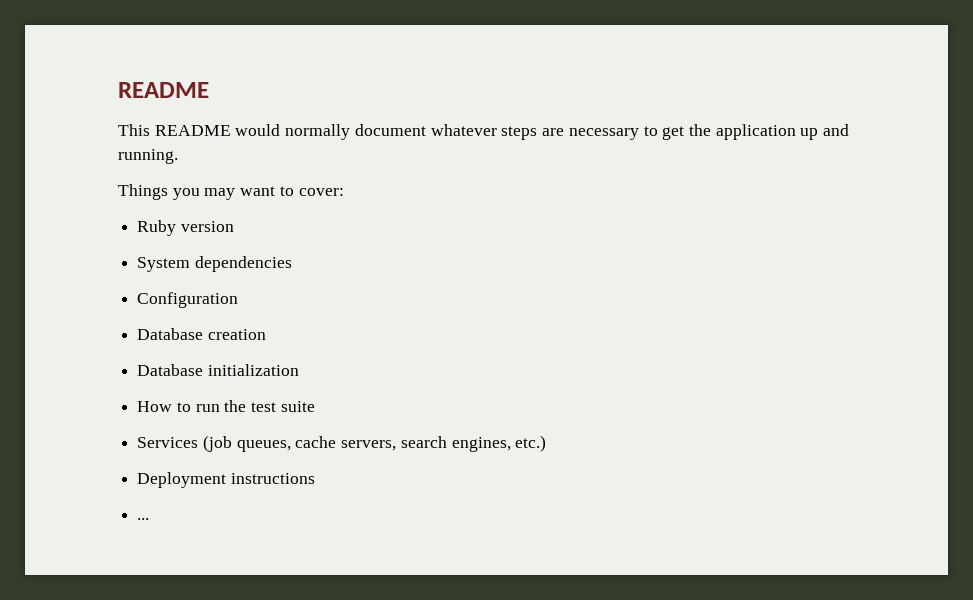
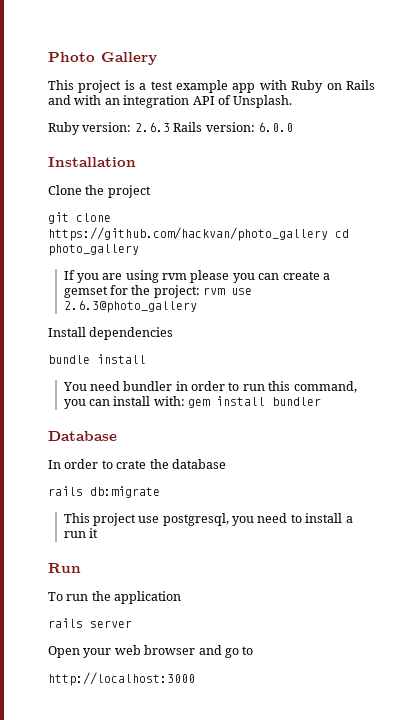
[118,82,209,98] [118,124,850,140] [118,149,178,164] [118,184,344,200] [137,220,234,236] [137,256,292,272] [137,292,239,308] [137,328,266,340] [137,364,299,376] [137,400,315,412] [137,435,547,452] [137,472,315,488] [137,518,150,520] README // This README would normally document whatever steps are necessary to get the application up and running. // Things you may want to cover: // Ruby version // System dependencies // Configuration // Database creation // Database initialization // How to run the test suite // Services (job queues, cache servers, search engines, etc.) // Deployment instructions // ... -> [48,52,157,65] [48,80,375,93] [48,95,293,108] [48,122,293,135] [48,157,136,167] [48,185,151,198] [48,212,111,224] [48,227,349,241] [48,244,139,256] [63,270,330,283] [63,285,252,298] [63,300,197,313] [48,327,174,340] [48,354,146,364] [62,381,357,393] [63,396,321,409] [48,431,117,441] [48,459,226,469] [48,486,160,498] [63,513,353,526] [63,528,98,538] [48,563,81,573] [48,591,182,604] [48,618,132,628] [48,645,254,658] [48,672,195,686] Photo Gallery // This project is a test example app with Ruby on Rails and with an integration API of Unsplash. // Ruby version: 2.6.3 Rails version: 6.0.0 // Installation // Clone the project // git clone https://github.com/hackvan/photo_gallery cd photo_gallery // If you are using rvm please you can create a gemset for the project: rvm use 2.6.3@photo_gallery // Install dependencies // bundle install // You need bundler in order to run this command, you can install with: gem install bundler // Database // In order to crate the database // rails db:migrate // This project use postgresql, you need to install a run it // Run // To run the application // rails server // Open your web browser and go to // http://localhost:3000

